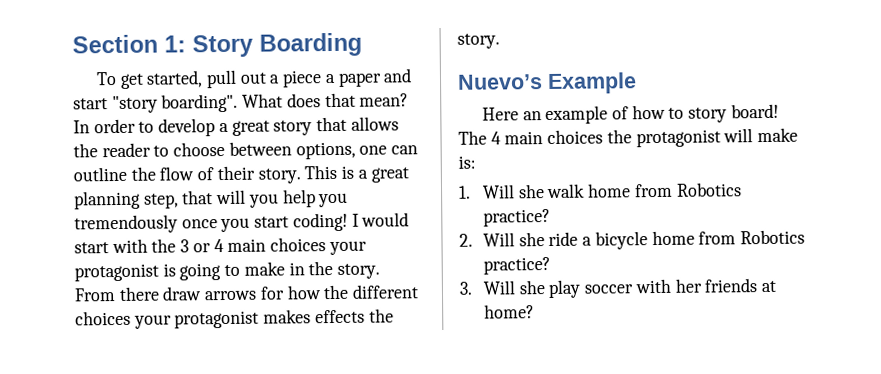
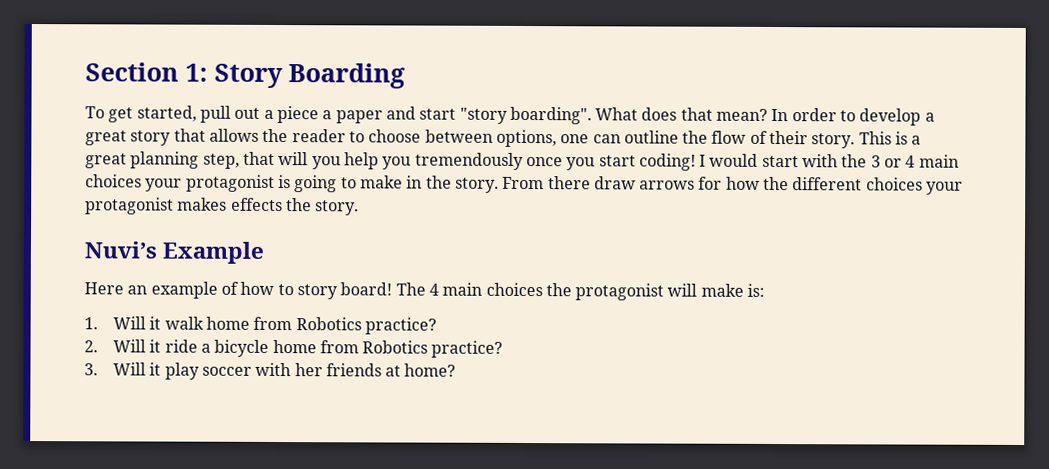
[457,74,543,90] Nuevo’s -> [84,241,157,259] Nuvi’s
[517,184,545,199] she -> [149,316,162,330] it
[518,232,545,247] she -> [149,339,162,353] it
[518,280,545,295] she -> [149,362,162,376] it

